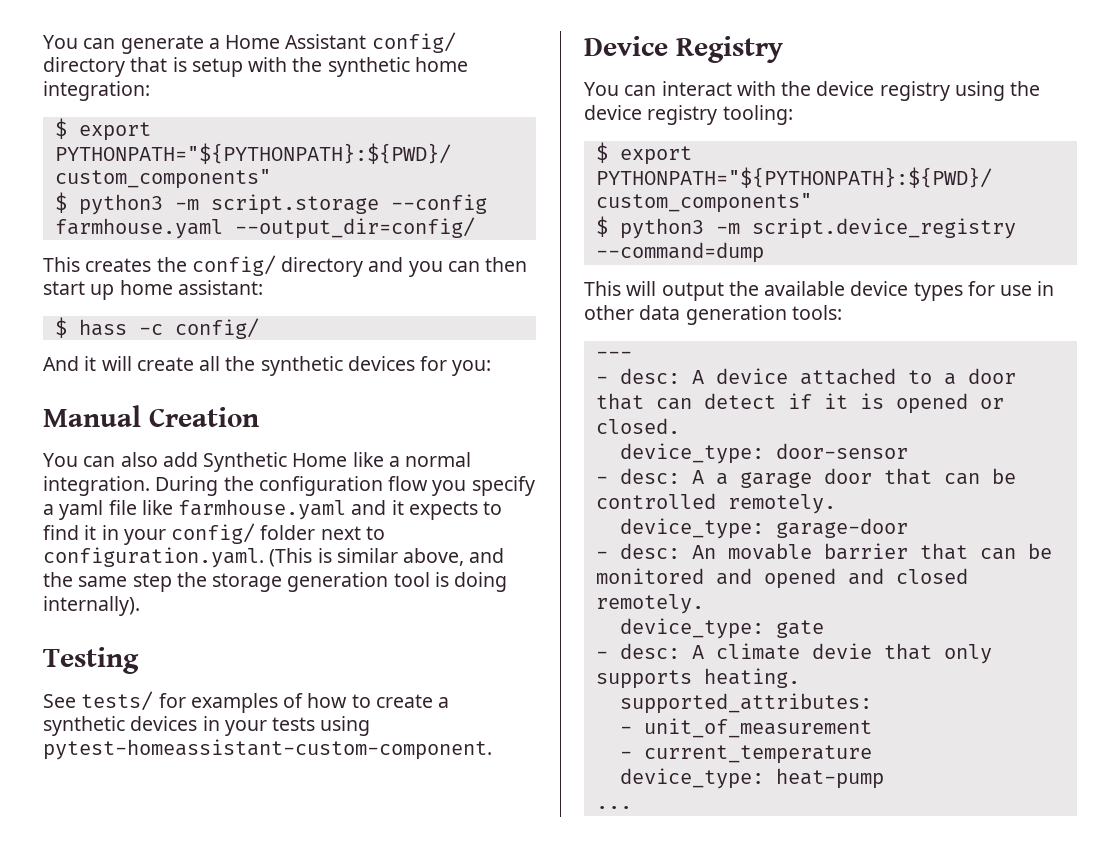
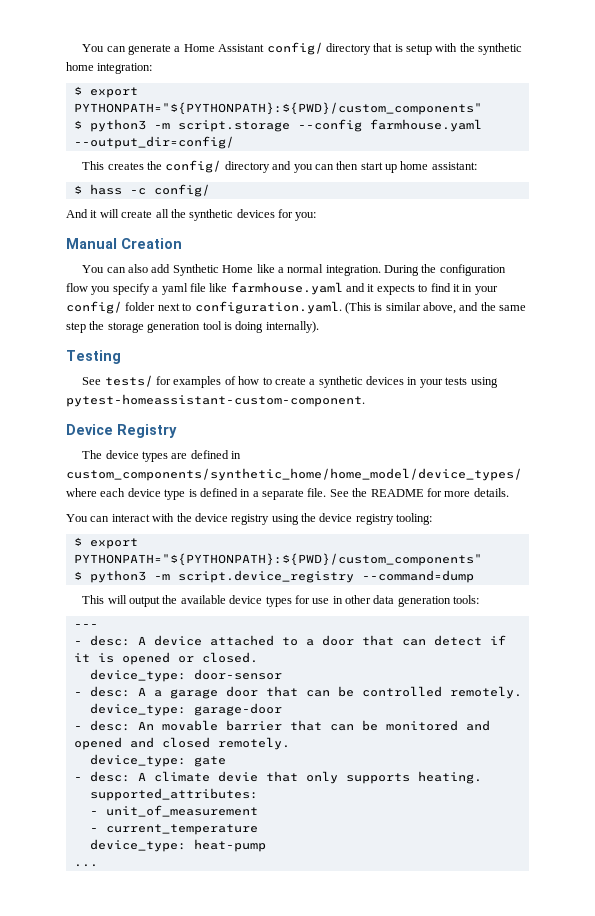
(783, 49) none -> [82,450,242,462] [66,468,522,481] [66,488,509,500] // The device types are defined in custom_components/synthetic_home/home_model/device_types/ where each device type is defined in a separate file. See the README for more details.

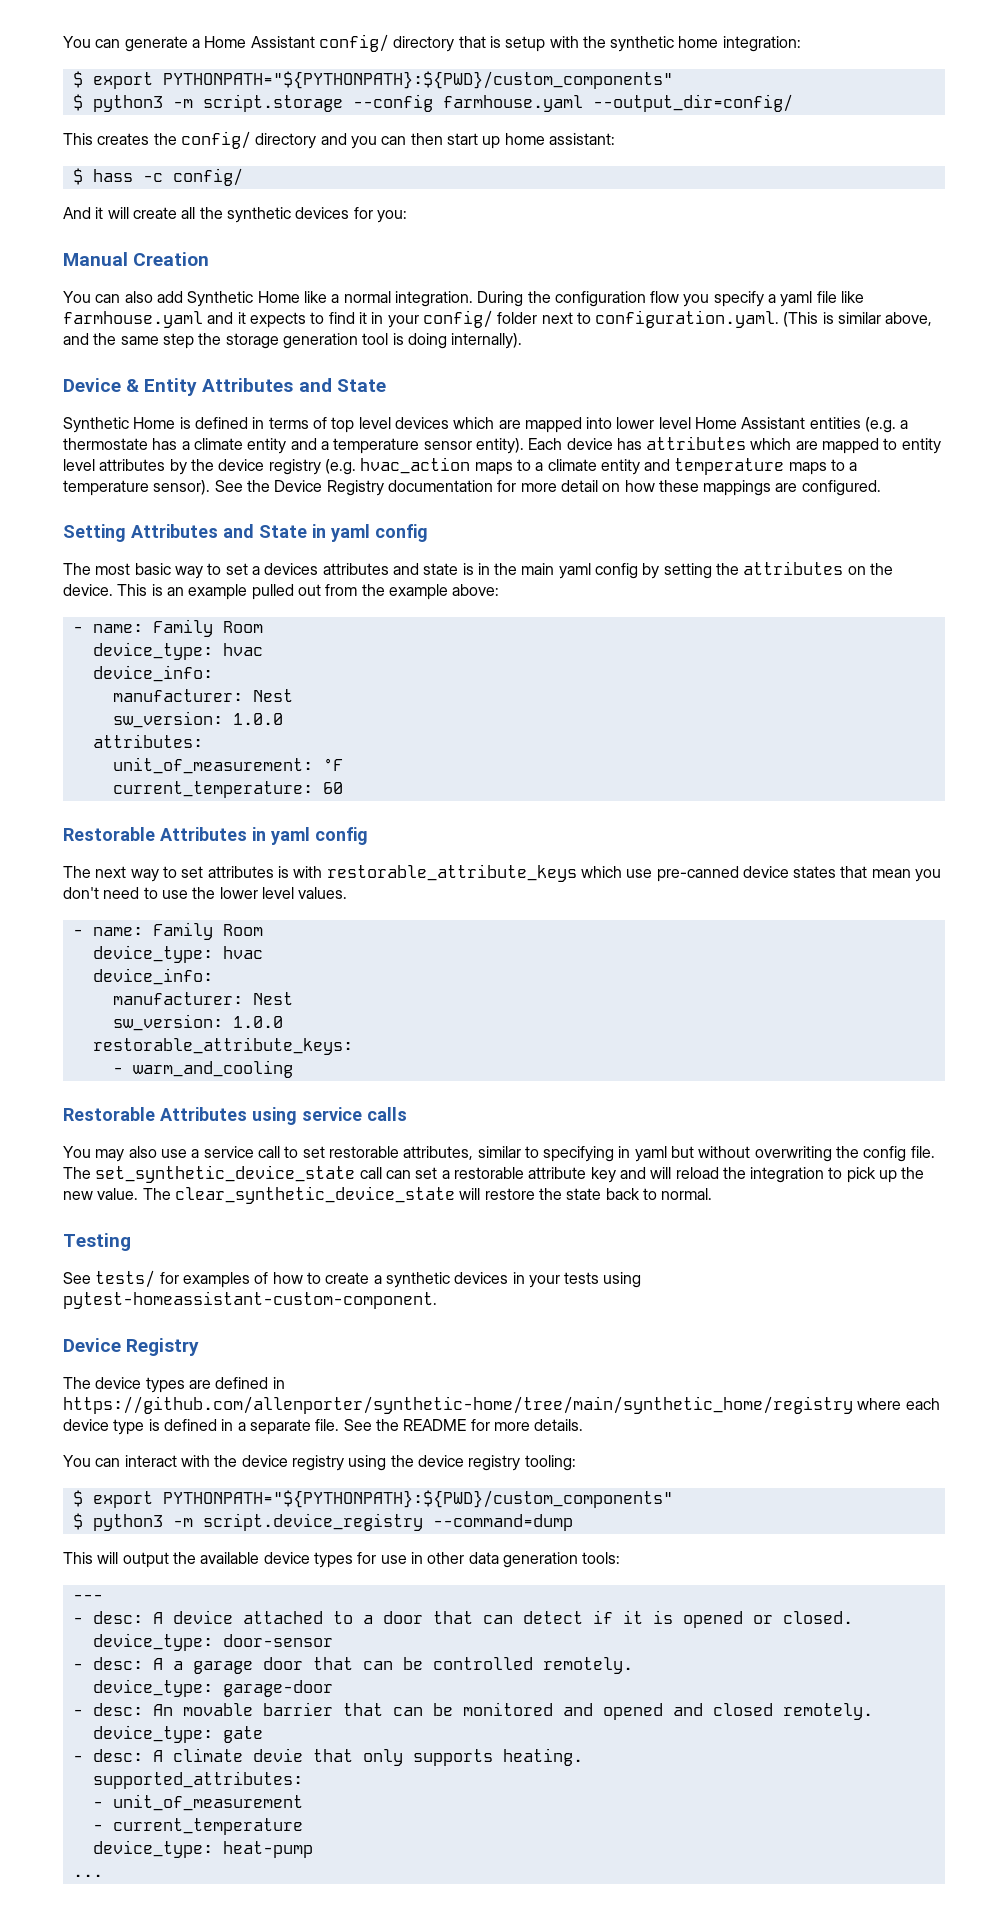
(319, 327) none -> [63,378,386,396] [63,417,909,433] [63,436,941,454] [63,457,858,475] [63,480,881,496] [63,524,428,542] [63,561,894,579] [63,584,500,600] [72,619,263,637] [92,642,263,660] [92,665,213,682] [112,689,293,702] [112,711,283,728] [92,734,203,748] [112,757,343,774] [112,781,343,798] [63,827,368,845] [63,864,942,882] [63,887,348,899] [72,922,263,940] [92,945,263,963] [92,968,213,985] [112,992,293,1005] [112,1014,283,1031] [92,1037,353,1055] [112,1060,293,1078] [63,1107,407,1125] [63,1146,935,1162] [63,1165,925,1183] [63,1186,713,1204] // Device & Entity Attributes and State // Synthetic Home is defined in terms of top level devices which are mapped into lower level Home Assistant entities (e.g. a thermostate has a climate entity and a temperature sensor entity). Each device has attributes which are mapped to entity level attributes by the device registry (e.g. hvac_action maps to a climate entity and temperature maps to a temperature sensor). See the Device Registry documentation for more detail on how these mappings are configured. // Setting Attributes and State in yaml config // The most basic way to set a devices attributes and state is in the main yaml config by setting the attributes on the device. This is an example pulled out from the example above: // - name: Family Room // device_type: hvac // device_info: // manufacturer: Nest // sw_version: 1.0.0 // attributes: // unit_of_measurement: °F // current_temperature: 60 // Restorable Attributes in yaml config // The next way to set attributes is with restorable_attribute_keys which use pre-canned device states that mean you don't need to use the lower level values. // - name: Family Room // device_type: hvac // device_info: // manufacturer: Nest // sw_version: 1.0.0 // restorable_attribute_keys: // - warm_and_cooling // Restorable Attributes using service calls // You may also use a service call to set restorable attributes, similar to specifying in yaml but without overwriting the config file. The set_synthetic_device_state call can set a restorable attribute key and will reload the integration to pick up the new value. The clear_synthetic_device_state will restore the state back to normal.
[66,468,522,481] custom_components/synthetic_home/home_model/device_types/ -> [63,1396,853,1414] https://github.com/allenporter/synthetic-home/tree/main/synthetic_home/registry

